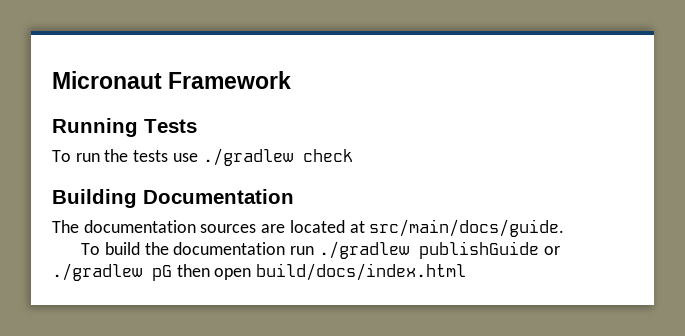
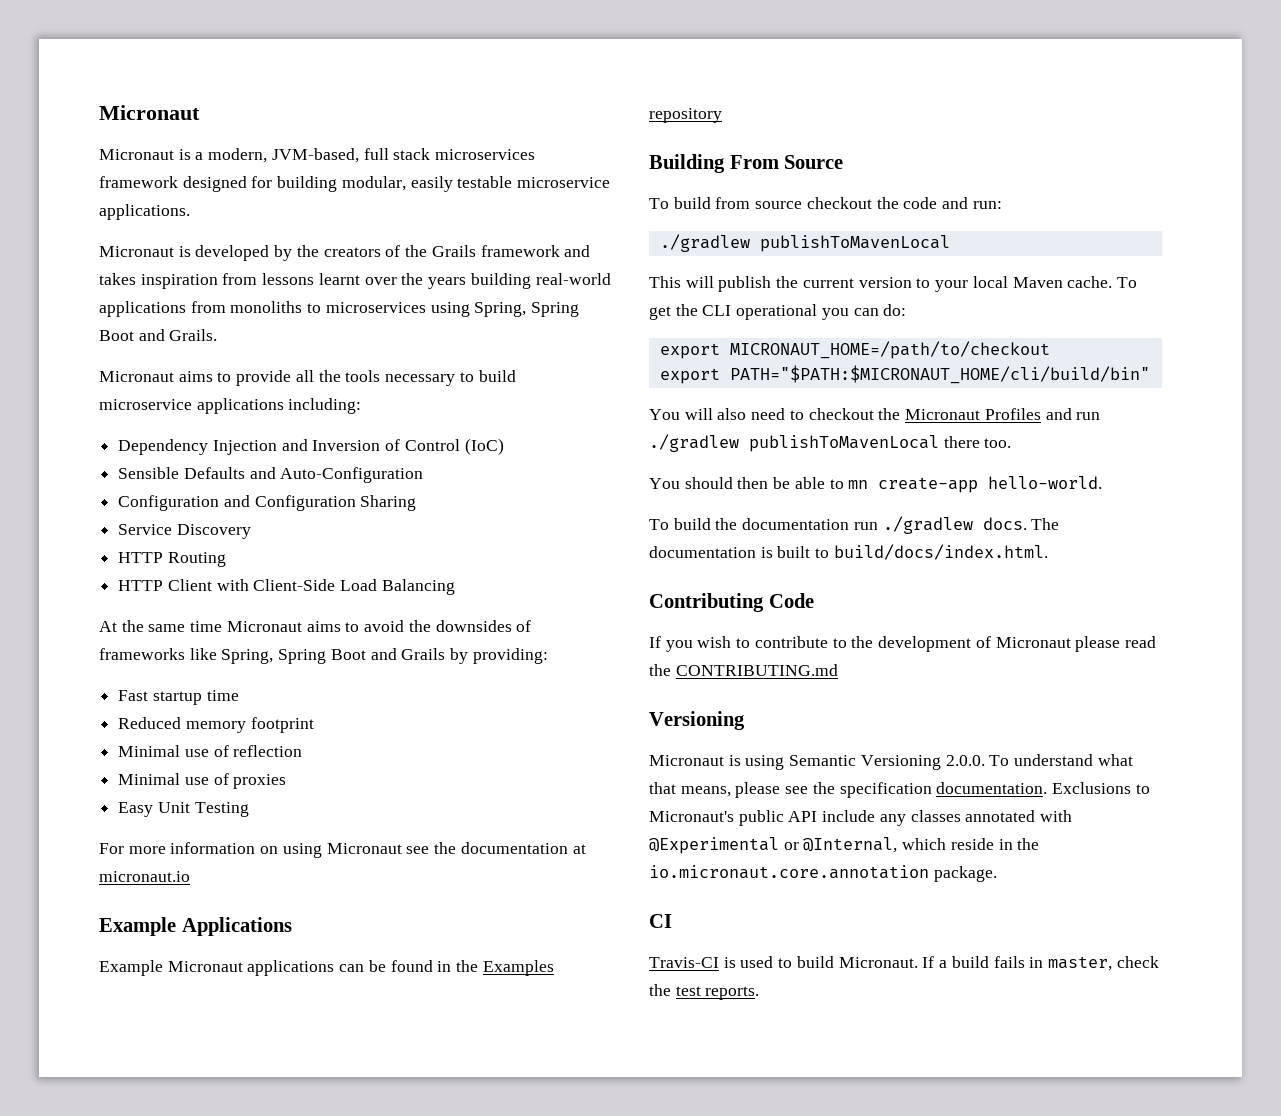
[52,71,292,89] [52,118,197,137] [52,148,353,166] [52,189,294,208] [52,219,565,237] Micronaut Framework // Running Tests // To run the tests use ./gradlew check // Building Documentation // The documentation sources are located at src/main/docs/guide. -> [99,105,200,120] [99,148,536,163] [99,176,611,192] [99,204,190,220] [99,245,591,261] [99,273,611,289] [99,301,580,317] [99,329,218,341] [99,370,516,386] [99,398,362,414] [118,438,504,455] [118,467,424,483] [118,495,417,511] [118,524,251,539] [118,552,226,567] [118,579,455,595] [99,620,532,632] [99,648,548,664] [118,690,239,705] [118,717,314,733] [118,745,303,757] [118,773,287,789] [118,802,249,817] [99,842,586,858] [99,871,190,882] [99,917,292,936] [99,960,554,976] [649,108,722,123] [649,154,844,173] [649,197,1002,209] [659,234,950,252] [649,276,1137,292] [649,304,907,320] [659,341,1050,359] [659,365,1150,384] [649,408,1101,420] [649,434,1012,452] [649,476,1103,493] Micronaut // Micronaut is a modern, JVM-based, full stack microservices framework designed for building modular, easily testable microservice applications. // Micronaut is developed by the creators of the Grails framework and takes inspiration from lessons learnt over the years building real-world applications from monoliths to microservices using Spring, Spring Boot and Grails. // Micronaut aims to provide all the tools necessary to build microservice applications including: // Dependency Injection and Inversion of Control (IoC) // Sensible Defaults and Auto-Configuration // Configuration and Configuration Sharing // Service Discovery // HTTP Routing // HTTP Client with Client-Side Load Balancing // At the same time Micronaut aims to avoid the downsides of frameworks like Spring, Spring Boot and Grails by providing: // Fast startup time // Reduced memory footprint // Minimal use of reflection // Minimal use of proxies // Easy Unit Testing // For more information on using Micronaut see the documentation at micronaut.io // Example Applications // Example Micronaut applications can be found in the Examples repository // Building From Source // To build from source checkout the code and run: // ./gradlew publishToMavenLocal // This will publish the current version to your local Maven cache. To get the CLI operational you can do: // export MICRONAUT_HOME=/path/to/checkout // export PATH="$PATH:$MICRONAUT_HOME/cli/build/bin" // You will also need to checkout the Micronaut Profiles and run ./gradlew publishToMavenLocal there too. // You should then be able to mn create-app hello-world.
[418,241,560,259] [52,263,467,281] publishGuide or ./gradlew pG then open build/docs/index.html -> [982,517,1060,530] [649,544,1048,560] [649,593,814,612] [649,636,1156,652] [649,664,838,676] [649,711,745,730] [649,754,1133,770] [649,782,1150,798] [649,810,1073,826] [649,837,1040,854] [649,865,997,882] [649,914,672,928] [649,956,1159,971] [649,984,760,1000] docs. The documentation is built to build/docs/index.html. // Contributing Code // If you wish to contribute to the development of Micronaut please read the CONTRIBUTING.md // Versioning // Micronaut is using Semantic Versioning 2.0.0. To understand what that means, please see the specification documentation. Exclusions to Micronaut's public API include any classes annotated with @Experimental or @Internal, which reside in the io.micronaut.core.annotation package. // CI // Travis-CI is used to build Micronaut. If a build fails in master, check the test reports.

